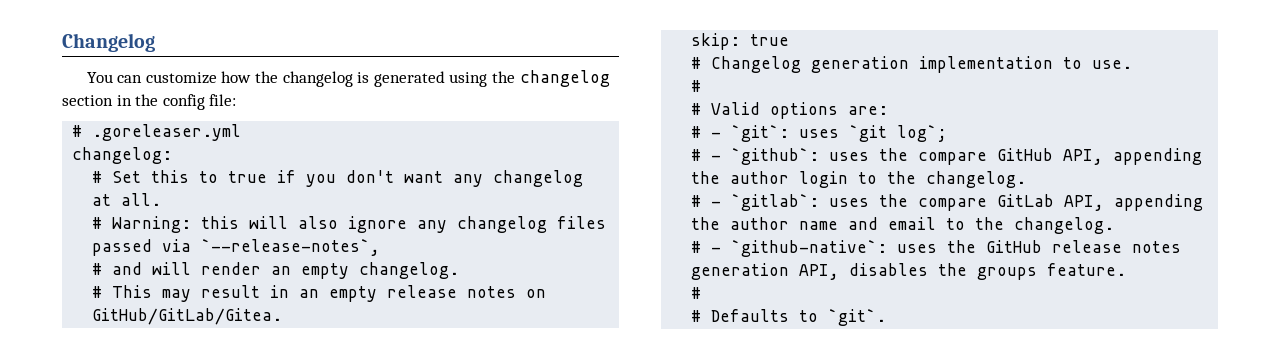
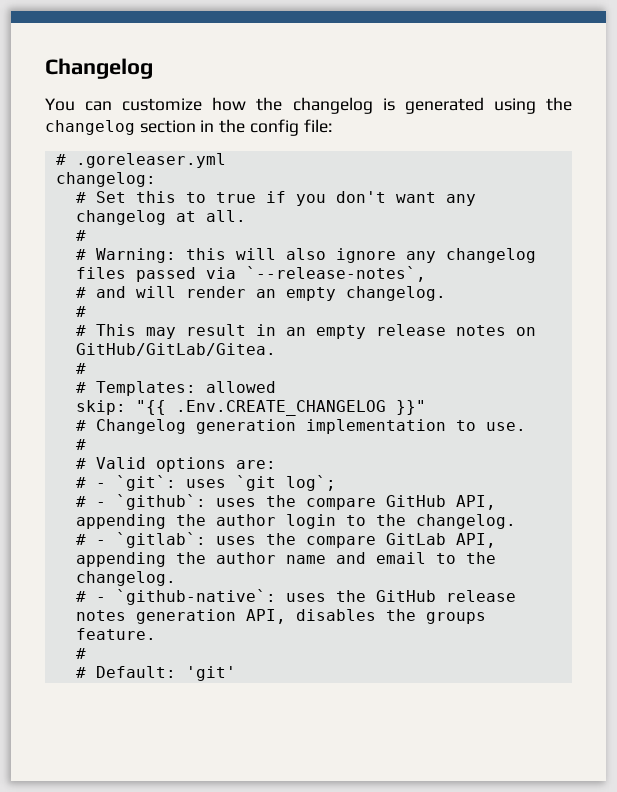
(103, 223) none -> [75,249,86,260] // #
(103, 292) none -> [75,325,86,336] // #
[691,33,790,50] skip: true -> [75,363,86,374] [75,381,276,396] [75,400,426,416] # // # Templates: allowed // skip: "{{ .Env.CREATE_CHANGELOG }}"
[711,309,887,326] Defaults to `git`. -> [95,666,236,681] Default: 'git'

